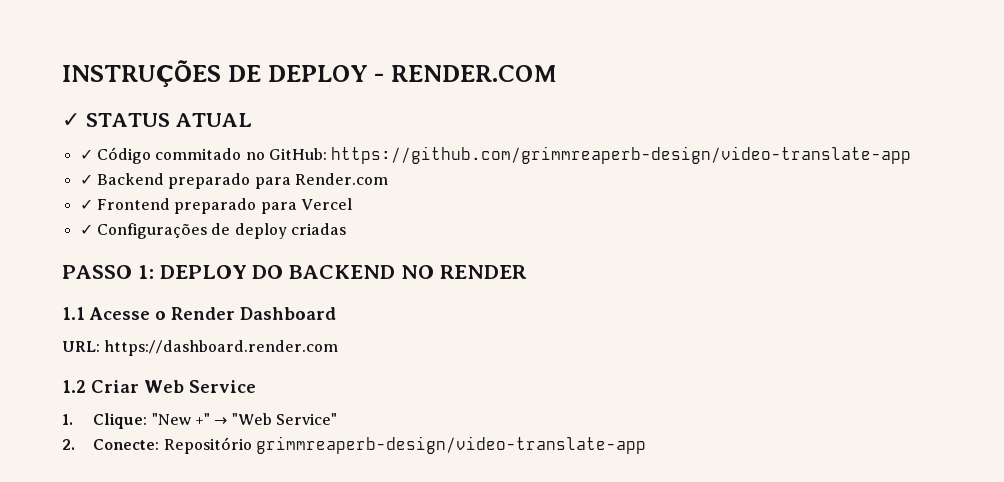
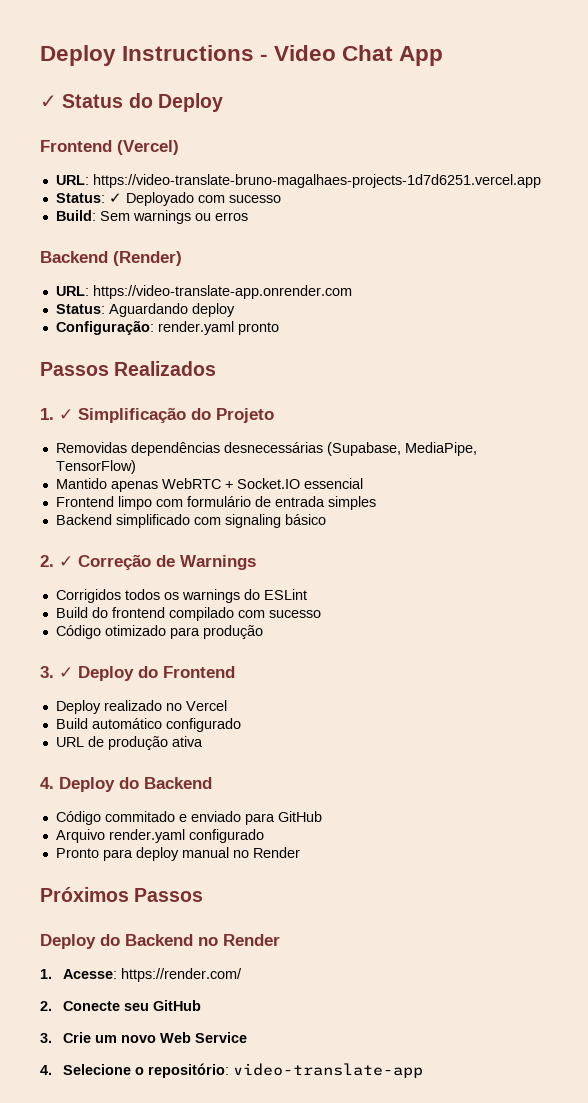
[62,60,557,87] [62,113,252,127] [79,146,912,164] [79,173,388,189] [79,198,352,214] [79,223,346,239] [62,265,527,279] [62,307,336,320] [62,340,339,356] [62,380,256,393] [62,413,337,429] [62,436,646,454] INSTRUÇÕES DE DEPLOY - RENDER.COM // ✓ STATUS ATUAL // ✓ Código commitado no GitHub: https://github.com/grimmreaperb-design/video-translate-app // ✓ Backend preparado para Render.com // ✓ Frontend preparado para Vercel // ✓ Configurações de deploy criadas // PASSO 1: DEPLOY DO BACKEND NO RENDER // 1.1 Acesse o Render Dashboard // URL: https://dashboard.render.com // 1.2 Criar Web Service // 1. Clique: "New +" → "Web Service" // 2. Conecte: Repositório grimmreaperb-design/video-translate-app -> [40,45,444,66] [40,93,223,112] [40,140,179,155] [55,174,541,188] [55,192,281,206] [55,210,248,224] [40,251,182,266] [55,285,352,299] [55,303,235,317] [55,320,279,335] [40,361,217,376] [40,407,274,423] [55,442,477,456] [55,460,136,474] [55,478,363,492] [55,496,376,510] [55,514,326,528] [40,554,256,570] [55,589,307,603] [55,607,321,621] [55,625,263,639] [40,666,235,681] [55,700,227,714] [55,718,241,732] [55,736,203,750] [40,777,212,792] [55,811,322,825] [55,829,264,843] [55,847,300,861] [40,887,204,902] [40,934,280,949] [40,968,243,982] [40,1000,202,1011] [40,1032,248,1043] [40,1063,424,1078] Deploy Instructions - Video Chat App // ✓ Status do Deploy // Frontend (Vercel) // URL: https://video-translate-bruno-magalhaes-projects-1d7d6251.vercel.app // Status: ✓ Deployado com sucesso // Build: Sem warnings ou erros // Backend (Render) // URL: https://video-translate-app.onrender.com // Status: Aguardando deploy // Configuração: render.yaml pronto // Passos Realizados // 1. ✓ Simplificação do Projeto // Removidas dependências desnecessárias (Supabase, MediaPipe, TensorFlow) // Mantido apenas WebRTC + Socket.IO essencial // Frontend limpo com formulário de entrada simples // Backend simplificado com signaling básico // 2. ✓ Correção de Warnings // Corrigidos todos os warnings do ESLint // Build do frontend compilado com sucesso // Código otimizado para produção // 3. ✓ Deploy do Frontend // Deploy realizado no Vercel // Build automático configurado // URL de produção ativa // 4. Deploy do Backend // Código commitado e enviado para GitHub // Arquivo render.yaml configurado // Pronto para deploy manual no Render // Próximos Passos // Deploy do Backend no Render // 1. Acesse: https://render.com/ // 2. Conecte seu GitHub // 3. Crie um novo Web Service // 4. Selecione o repositório: video-translate-app

